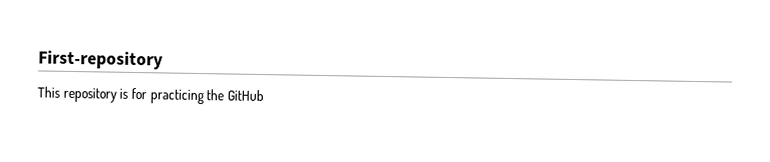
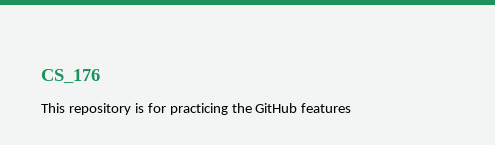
[38,50,163,70] First-repository -> [41,69,100,83] CS_176
(264, 95) none -> [301,103,352,113] features

